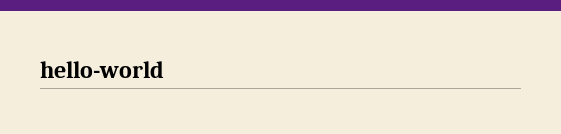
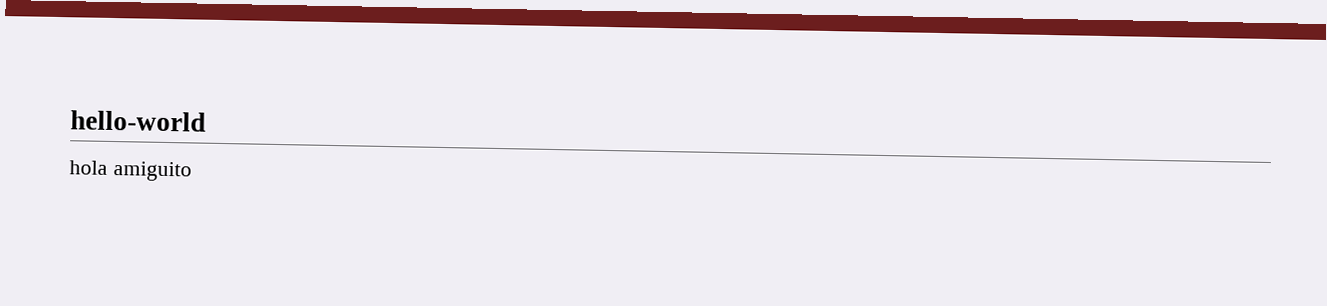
(164, 69) none -> [69,160,192,182] // hola amiguito

